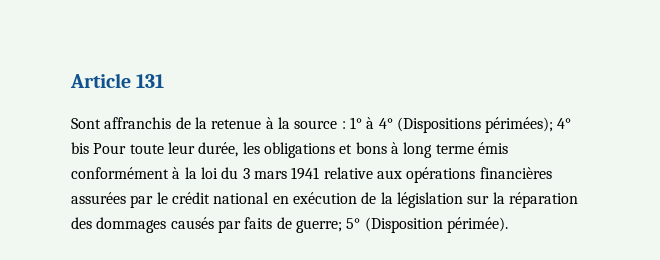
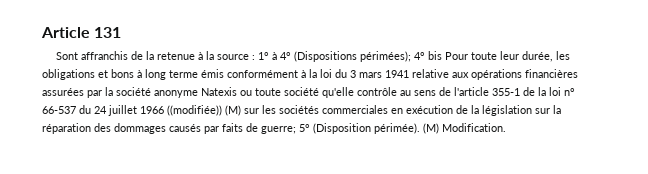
[156,192,270,204] le crédit national -> [105,87,575,98] [42,105,388,116] la société anonyme Natexis ou toute société qu'elle contrôle au sens de l'article 355-1 de la loi n° 66-537 du 24 juillet 1966 ((modifiée)) (M) sur les sociétés commerciales
(508, 225) none -> [423,123,506,134] (M) Modification.

